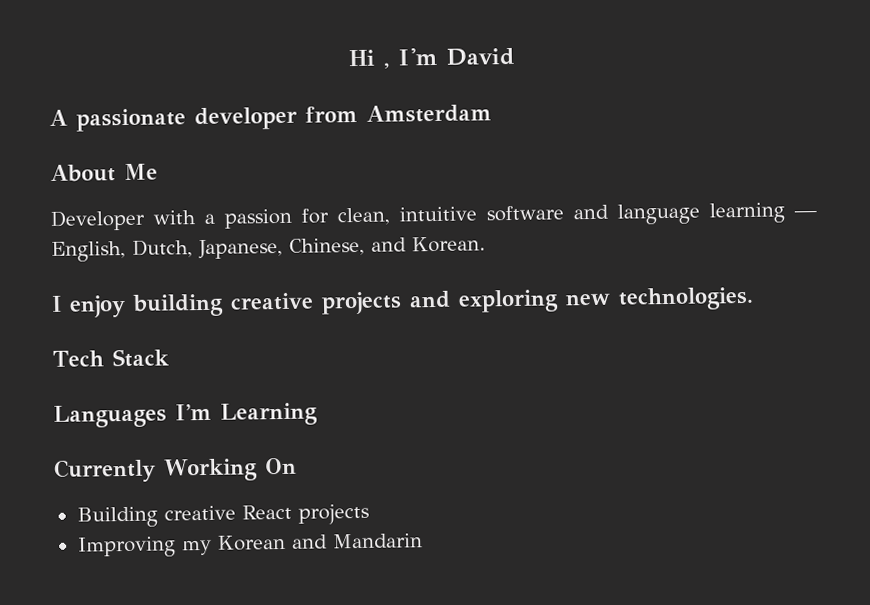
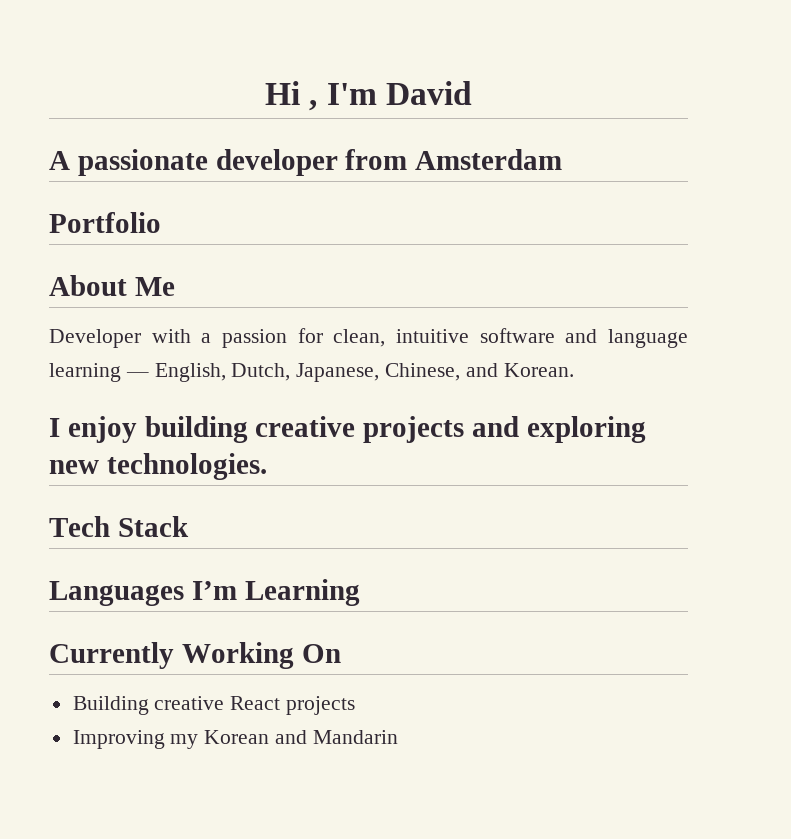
(492, 113) none -> [49,212,161,233] // Portfolio

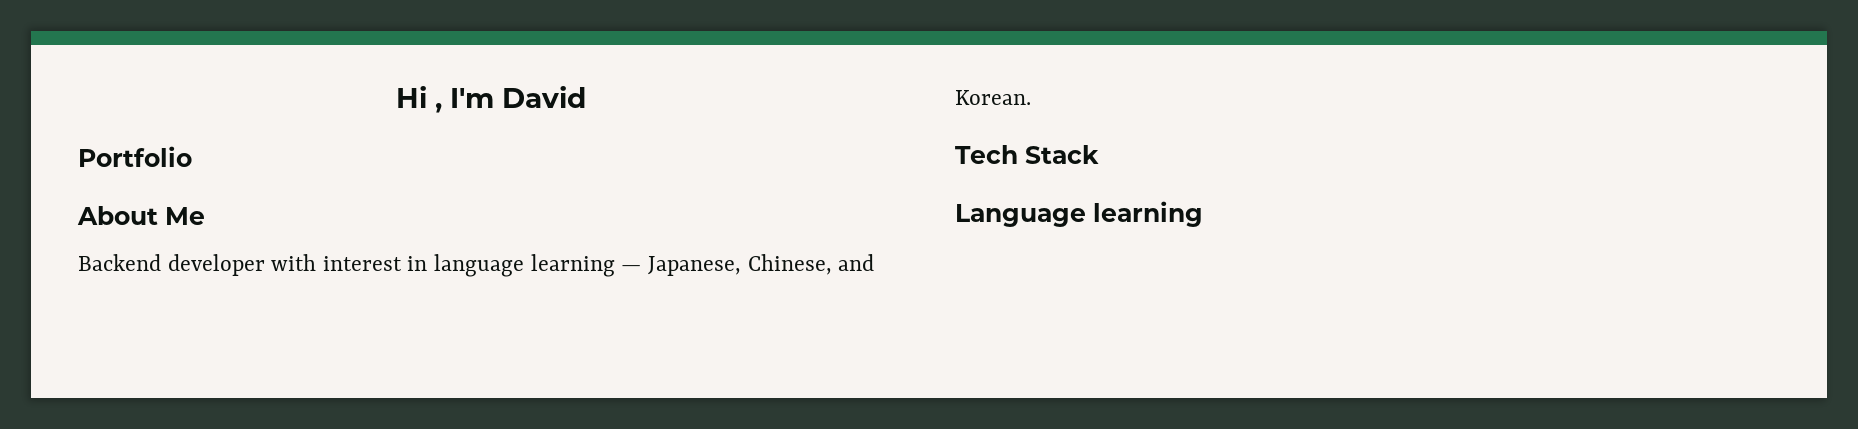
[49,149,563,176] [49,212,161,233] [49,275,175,296] [49,328,598,348] A passionate developer from Amsterdam // Portfolio // About Me // Developer with a passion for clean, intuitive software and -> [78,146,192,167] [77,206,205,225] [78,254,428,276] Portfolio // About Me // Backend developer with interest in
[154,363,291,382] English, Dutch, -> (642, 268) none
[49,416,646,443] [49,453,267,480] [49,516,189,537] [49,579,360,606] [49,642,341,669] [72,696,356,715] [72,730,398,749] I enjoy building creative projects and exploring new technologies. // Tech Stack // Languages I’m Learning // Currently Working On // Building creative React projects // Improving my Korean and Mandarin -> [955,145,1099,164] [955,201,1203,227] Tech Stack // Language learning

